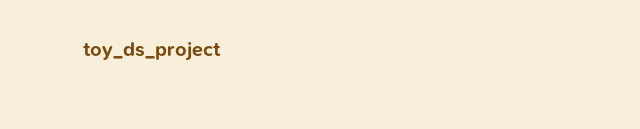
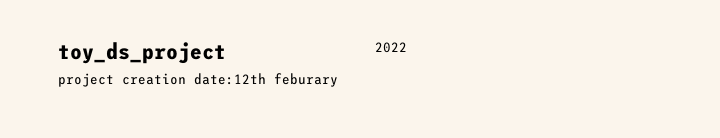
(221, 51) none -> [58,73,338,87] [375,42,407,53] // project creation date:12th feburary 2022

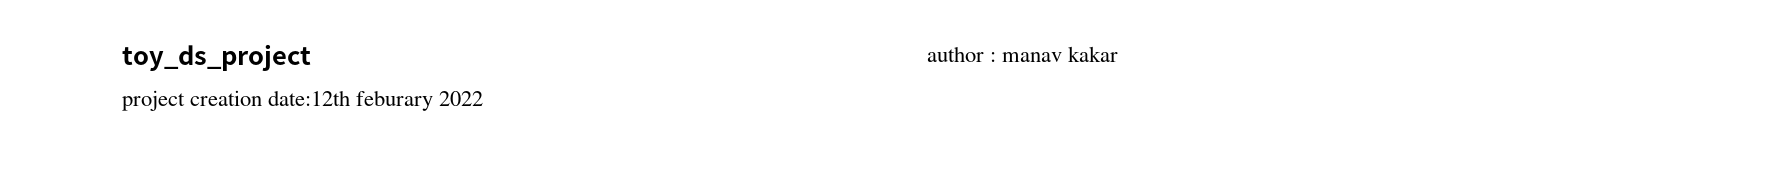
(407, 47) none -> [927,46,1119,62] // author : manav kakar

